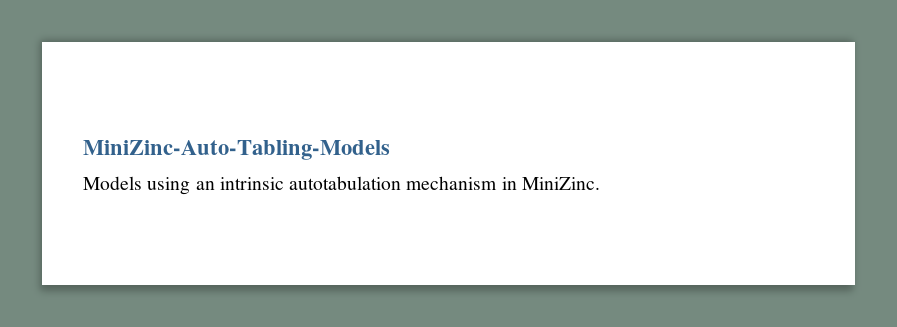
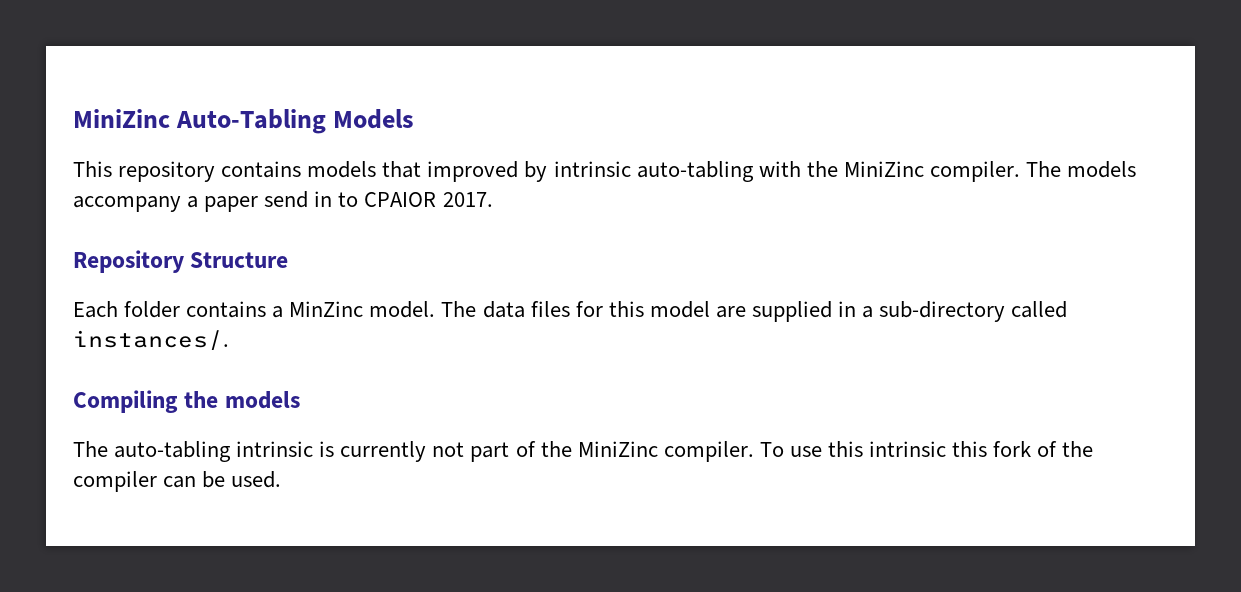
[83,140,390,160] [83,176,600,195] MiniZinc-Auto-Tabling-Models // Models using an intrinsic autotabulation mechanism in MiniZinc. -> [73,109,415,134] [73,161,1137,182] [73,191,493,212] [73,250,289,273] [73,301,1068,322] [73,330,229,350] [73,390,300,413] [73,441,1094,462] [73,471,282,492] MiniZinc Auto-Tabling Models // This repository contains models that improved by intrinsic auto-tabling with the MiniZinc compiler. The models accompany a paper send in to CPAIOR 2017. // Repository Structure // Each folder contains a MinZinc model. The data files for this model are supplied in a sub-directory called instances/. // Compiling the models // The auto-tabling intrinsic is currently not part of the MiniZinc compiler. To use this intrinsic this fork of the compiler can be used.

